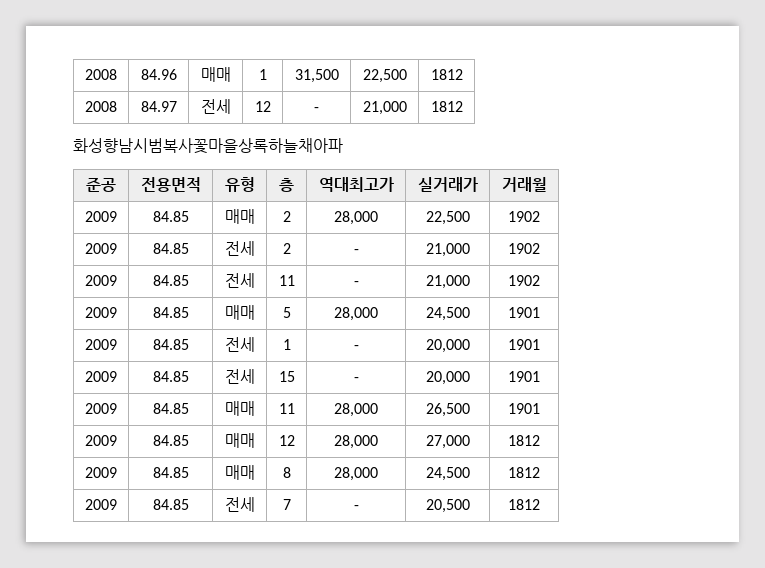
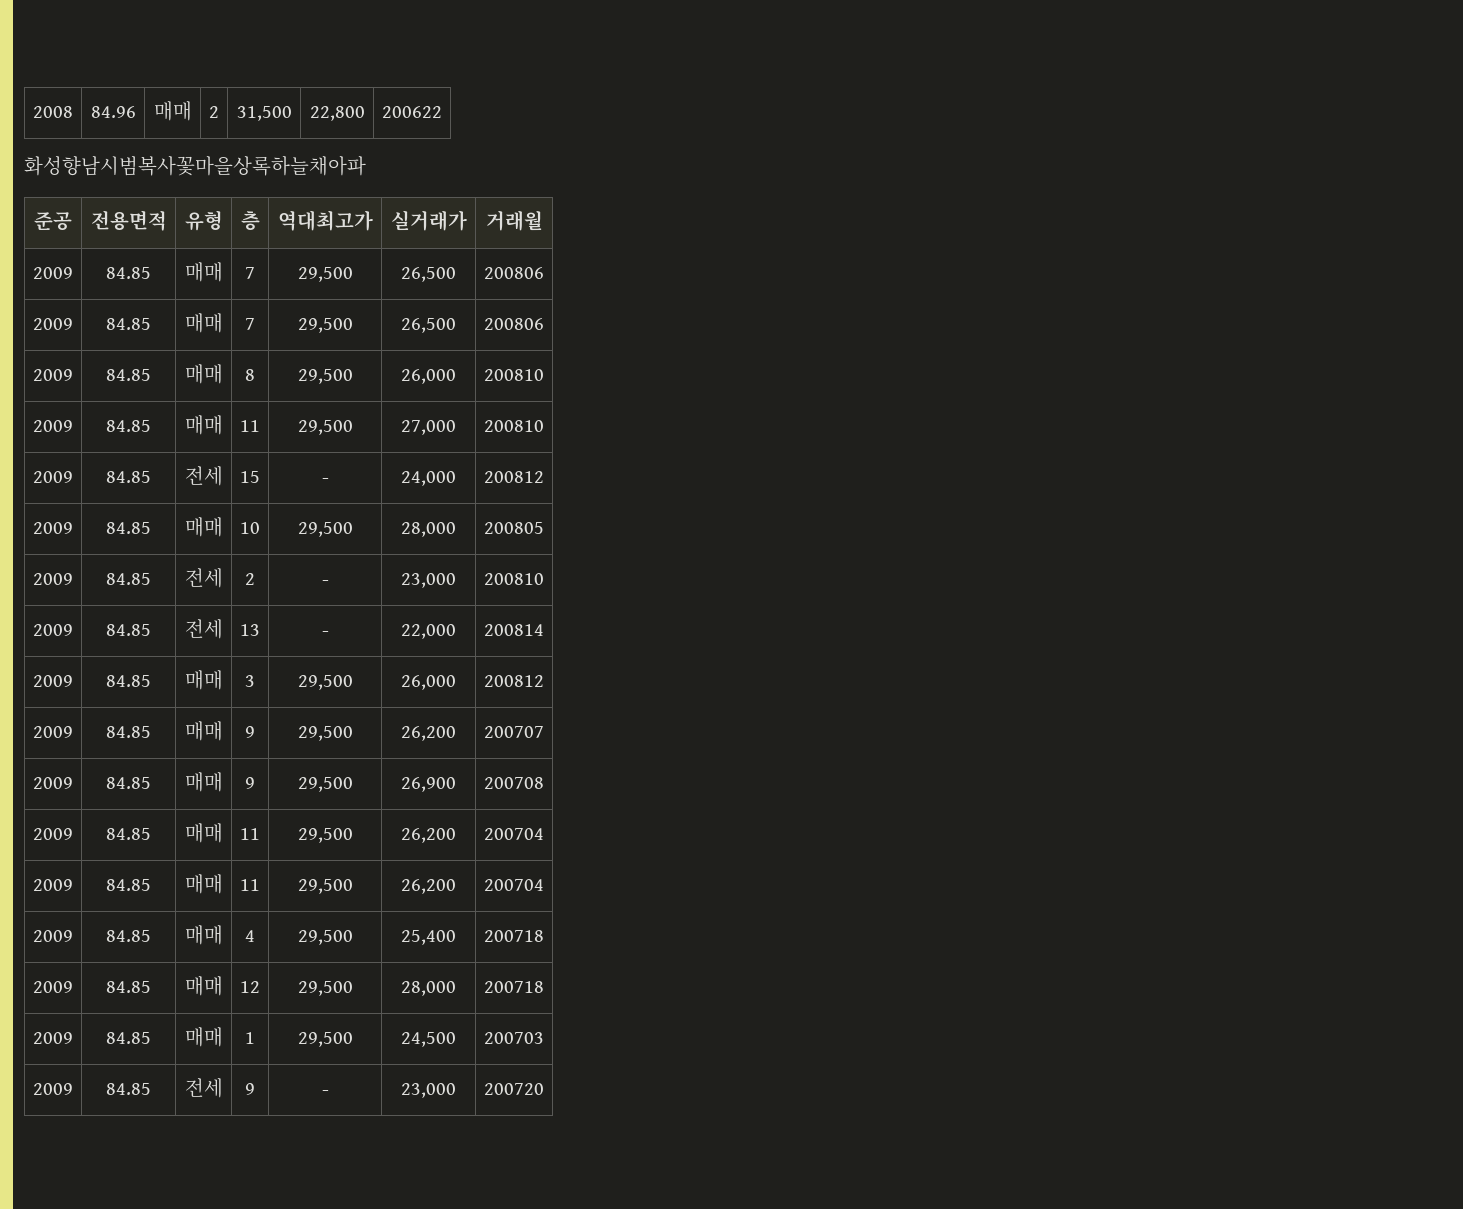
[258,69,267,80] 1 -> [209,106,219,118] 2
[362,69,407,83] [430,69,463,80] [85,101,117,112] [140,101,177,112] [200,99,231,114] [254,101,271,112] [314,107,319,112] [362,101,407,115] [430,101,463,112] 22,500 | 1812 // 2008 | 84.97 | 전세 | 12 | - | 21,000 | 1812 -> [309,106,365,121] [382,106,442,118] 22,800 | 200622
[282,211,291,222] [334,211,378,225] [425,211,470,225] [508,211,540,222] 2 | 28,000 | 22,500 | 1902 -> [245,267,255,279] [297,267,353,282] [401,267,456,282] [484,267,544,279] [33,318,73,330] [106,318,151,330] [184,313,223,333] [245,318,255,330] [297,318,353,333] [401,318,456,333] [484,318,544,330] [33,369,73,381] [106,369,151,381] [184,364,223,384] [245,369,255,381] [297,369,353,384] [401,369,456,384] [484,369,544,381] [33,420,73,432] [106,420,151,432] [184,415,223,435] [240,420,260,432] [297,420,353,435] [401,420,456,435] [484,420,544,432] [33,471,73,483] [106,471,151,483] [184,466,223,486] [240,471,260,483] [321,478,329,483] [401,471,456,486] [484,471,544,483] [33,522,73,534] [106,522,151,534] [184,517,223,537] [240,522,260,534] [297,522,353,537] [401,522,456,537] [484,522,544,534] 7 | 29,500 | 26,500 | 200806 // 2009 | 84.85 | 매매 | 7 | 29,500 | 26,500 | 200806 // 2009 | 84.85 | 매매 | 8 | 29,500 | 26,000 | 200810 // 2009 | 84.85 | 매매 | 11 | 29,500 | 27,000 | 200810 // 2009 | 84.85 | 전세 | 15 | - | 24,000 | 200812 // 2009 | 84.85 | 매매 | 10 | 29,500 | 28,000 | 200805
[425,243,470,257] [508,243,540,254] [85,275,117,286] [152,275,189,286] [224,273,255,288] [278,275,295,286] [353,281,359,286] [425,275,470,289] [508,275,540,286] [85,307,117,318] [152,307,189,318] [224,305,255,320] [282,307,291,318] [334,307,378,321] [425,307,470,321] [508,307,540,318] [85,339,117,350] [152,339,189,350] [224,337,255,352] [282,339,291,350] [353,345,359,350] [425,339,470,353] [508,339,540,350] [85,371,117,382] [152,371,189,382] [224,369,255,384] [278,371,295,382] [353,377,359,382] [425,371,470,385] [508,371,540,382] [85,403,117,414] [152,403,189,414] [224,401,255,416] [278,403,295,414] [334,403,378,417] [425,403,470,417] [508,403,540,414] 21,000 | 1902 // 2009 | 84.85 | 전세 | 11 | - | 21,000 | 1902 // 2009 | 84.85 | 매매 | 5 | 28,000 | 24,500 | 1901 // 2009 | 84.85 | 전세 | 1 | - | 20,000 | 1901 // 2009 | 84.85 | 전세 | 15 | - | 20,000 | 1901 // 2009 | 84.85 | 매매 | 11 | 28,000 | 26,500 | 1901 -> [401,573,456,588] [484,573,544,585] [33,624,73,636] [106,624,151,636] [184,619,223,639] [240,624,260,636] [321,631,329,636] [401,624,456,639] [484,624,544,636] [33,675,73,687] [106,675,151,687] [184,670,223,690] [245,675,255,687] [297,675,353,690] [401,675,456,690] [484,675,544,687] [33,726,73,738] [106,726,151,738] [184,721,223,741] [245,726,255,738] [297,726,353,741] [401,726,456,741] [484,726,544,738] [33,777,73,789] [106,777,151,789] [184,772,223,792] [245,777,255,789] [297,777,353,792] [401,777,456,792] [484,777,544,789] [33,828,73,840] [106,828,151,840] [184,823,223,843] [240,828,260,840] [297,828,353,843] [401,828,456,843] [484,828,544,840] [33,879,73,891] [106,879,151,891] [184,874,223,894] [240,879,260,891] [297,879,353,894] [401,879,456,894] [484,879,544,891] [33,930,73,942] [106,930,151,942] [184,925,223,945] [245,930,255,942] [297,930,353,945] [401,930,456,945] [484,930,544,942] 23,000 | 200810 // 2009 | 84.85 | 전세 | 13 | - | 22,000 | 200814 // 2009 | 84.85 | 매매 | 3 | 29,500 | 26,000 | 200812 // 2009 | 84.85 | 매매 | 9 | 29,500 | 26,200 | 200707 // 2009 | 84.85 | 매매 | 9 | 29,500 | 26,900 | 200708 // 2009 | 84.85 | 매매 | 11 | 29,500 | 26,200 | 200704 // 2009 | 84.85 | 매매 | 11 | 29,500 | 26,200 | 200704 // 2009 | 84.85 | 매매 | 4 | 29,500 | 25,400 | 200718
[334,435,378,449] [425,435,470,449] [508,435,540,446] [85,467,117,478] [152,467,189,478] [224,465,255,480] [282,467,291,478] [334,467,378,481] [425,467,470,481] [508,467,540,478] [85,499,117,510] [152,499,189,510] [224,497,255,512] [282,499,291,510] [353,505,359,510] [425,499,470,513] [508,499,540,510] | 28,000 | 27,000 | 1812 // 2009 | 84.85 | 매매 | 8 | 28,000 | 24,500 | 1812 // 2009 | 84.85 | 전세 | 7 | - | 20,500 | 1812 -> [297,981,353,996] [401,981,456,996] [484,981,544,993] [33,1032,73,1044] [106,1032,151,1044] [184,1027,223,1047] [245,1032,255,1044] [297,1032,353,1047] [401,1032,456,1047] [484,1032,544,1044] [33,1083,73,1095] [106,1083,151,1095] [184,1078,223,1098] [245,1083,255,1095] [321,1090,329,1095] [401,1083,456,1098] [484,1083,544,1095] | 29,500 | 28,000 | 200718 // 2009 | 84.85 | 매매 | 1 | 29,500 | 24,500 | 200703 // 2009 | 84.85 | 전세 | 9 | - | 23,000 | 200720

